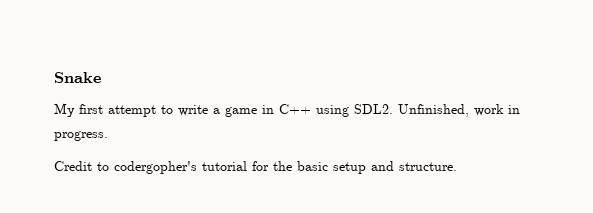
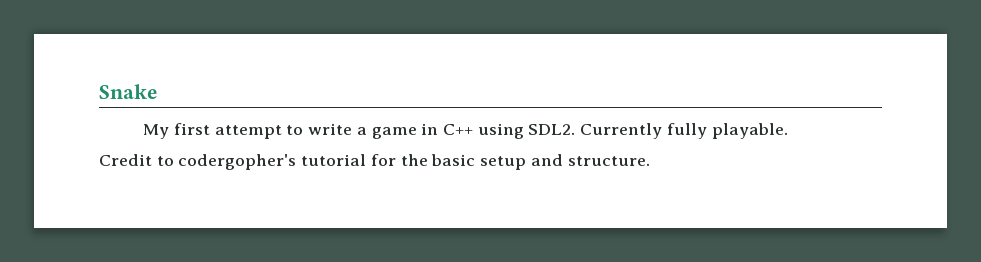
[398,104,520,117] [54,131,108,141] Unfinished, work in progress. -> [580,123,788,139] Currently fully playable.

